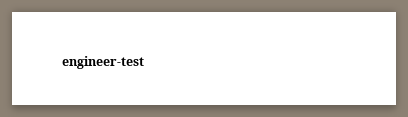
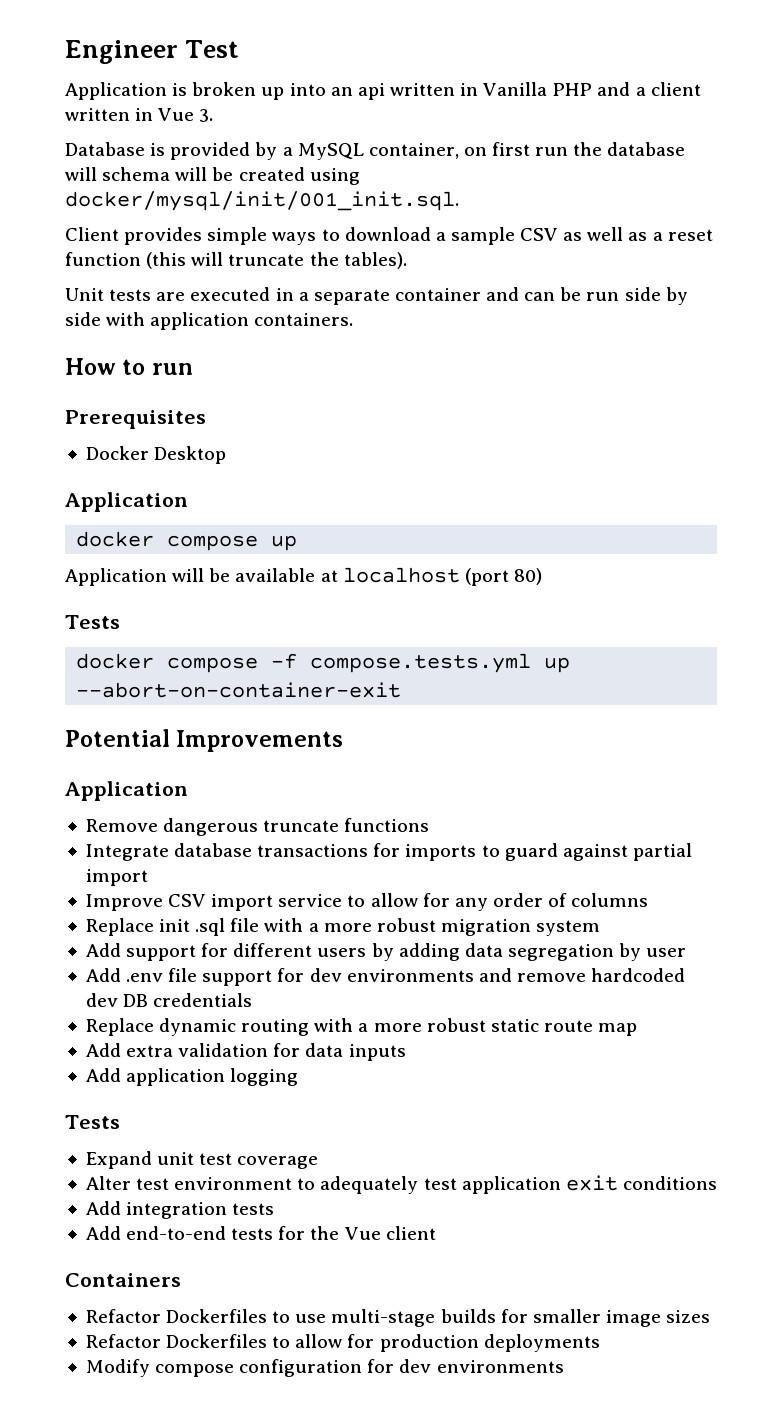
[62,56,144,69] engineer-test -> [65,40,240,64] [65,82,701,100] [65,108,214,122] [65,142,686,160] [65,167,360,185] [65,191,459,211] [65,227,713,245] [65,252,407,269] [65,287,688,305] [65,312,354,330] [65,358,193,375] [65,410,206,429] [85,446,227,464] [65,492,188,512] [76,531,298,551] [65,567,542,586] [65,615,120,629] [76,653,571,673] [76,682,402,698] [65,729,344,752] [65,781,188,801] [85,818,430,836] [85,843,692,861] [85,869,148,886] [85,893,649,911] [85,918,601,936] [85,943,687,961] [85,968,686,986] [85,993,253,1007] [85,1018,638,1036] [85,1043,406,1061] [85,1068,299,1086] [65,1115,120,1129] [85,1151,319,1169] [85,1175,717,1194] [85,1201,275,1219] [85,1226,436,1240] [65,1273,181,1287] [85,1309,711,1327] [85,1334,600,1352] [85,1359,564,1377] Engineer Test // Application is broken up into an api written in Vanilla PHP and a client written in Vue 3. // Database is provided by a MySQL container, on first run the database will schema will be created using docker/mysql/init/001_init.sql. // Client provides simple ways to download a sample CSV as well as a reset function (this will truncate the tables). // Unit tests are executed in a separate container and can be run side by side with application containers. // How to run // Prerequisites // Docker Desktop // Application // docker compose up // Application will be available at localhost (port 80) // Tests // docker compose -f compose.tests.yml up --abort-on-container-exit // Potential Improvements // Application // Remove dangerous truncate functions // Integrate database transactions for imports to guard against partial import // Improve CSV import service to allow for any order of columns // Replace init .sql file with a more robust migration system // Add support for different users by adding data segregation by user // Add .env file support for dev environments and remove hardcoded dev DB credentials // Replace dynamic routing with a more robust static route map // Add extra validation for data inputs // Add application logging // Tests // Expand unit test coverage // Alter test environment to adequately test application exit conditions // Add integration tests // Add end-to-end tests for the Vue client // Containers // Refactor Dockerfiles to use multi-stage builds for smaller image sizes // Refactor Dockerfiles to allow for production deployments // Modify compose configuration for dev environments

